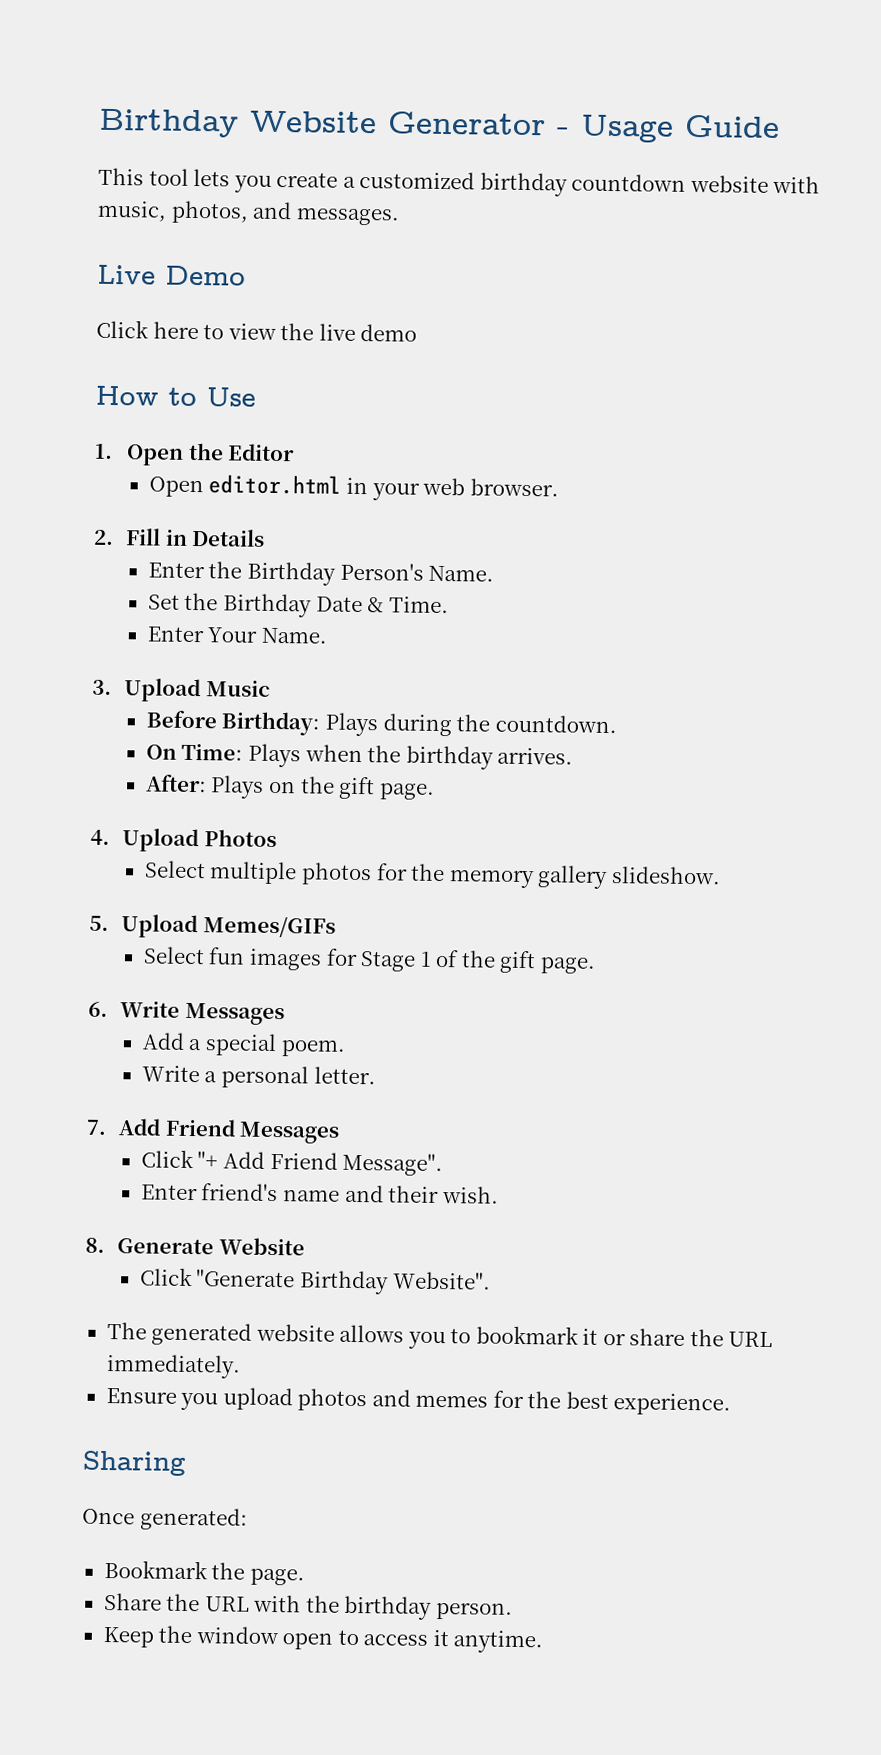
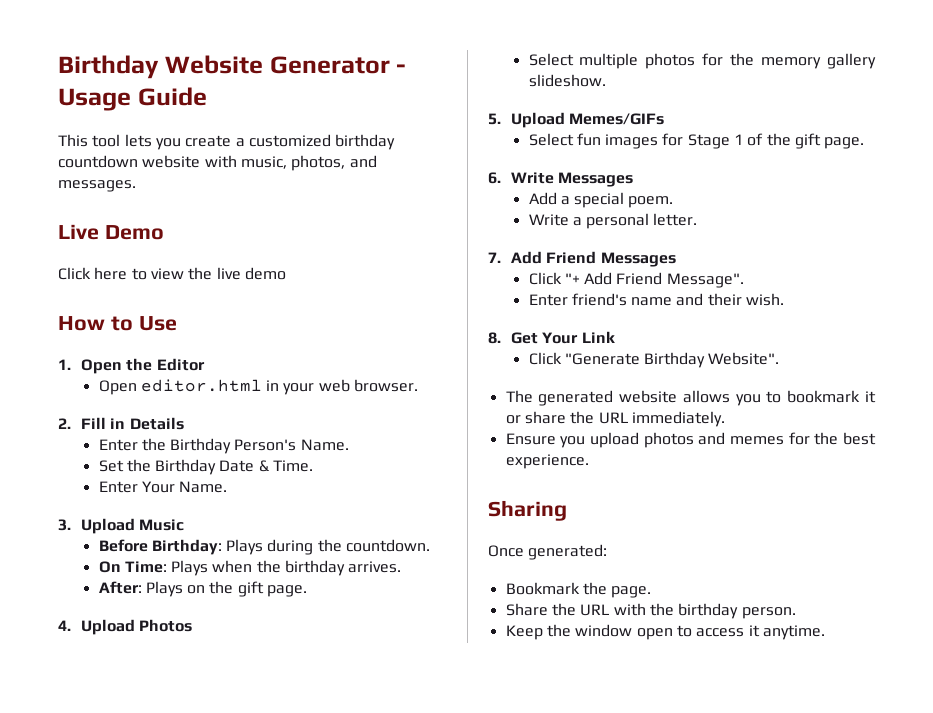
[117,1237,305,1256] Generate Website -> [510,331,615,344] Get Your Link

